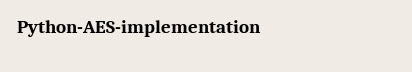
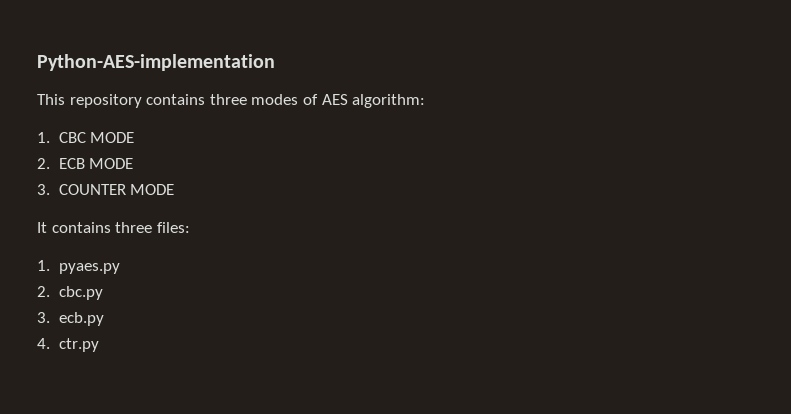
(261, 28) none -> [37,94,426,108] [37,132,135,143] [37,158,134,169] [37,184,175,195] [37,222,190,233] [37,260,120,274] [37,286,103,300] [37,312,104,326] [37,338,99,352] // This repository contains three modes of AES algorithm: // 1. CBC MODE // 2. ECB MODE // 3. COUNTER MODE // It contains three files: // 1. pyaes.py // 2. cbc.py // 3. ecb.py // 4. ctr.py

